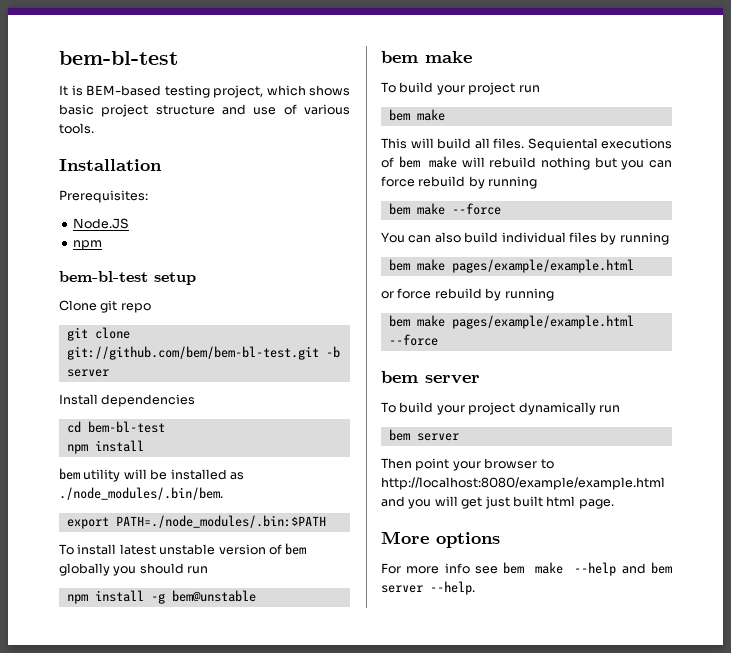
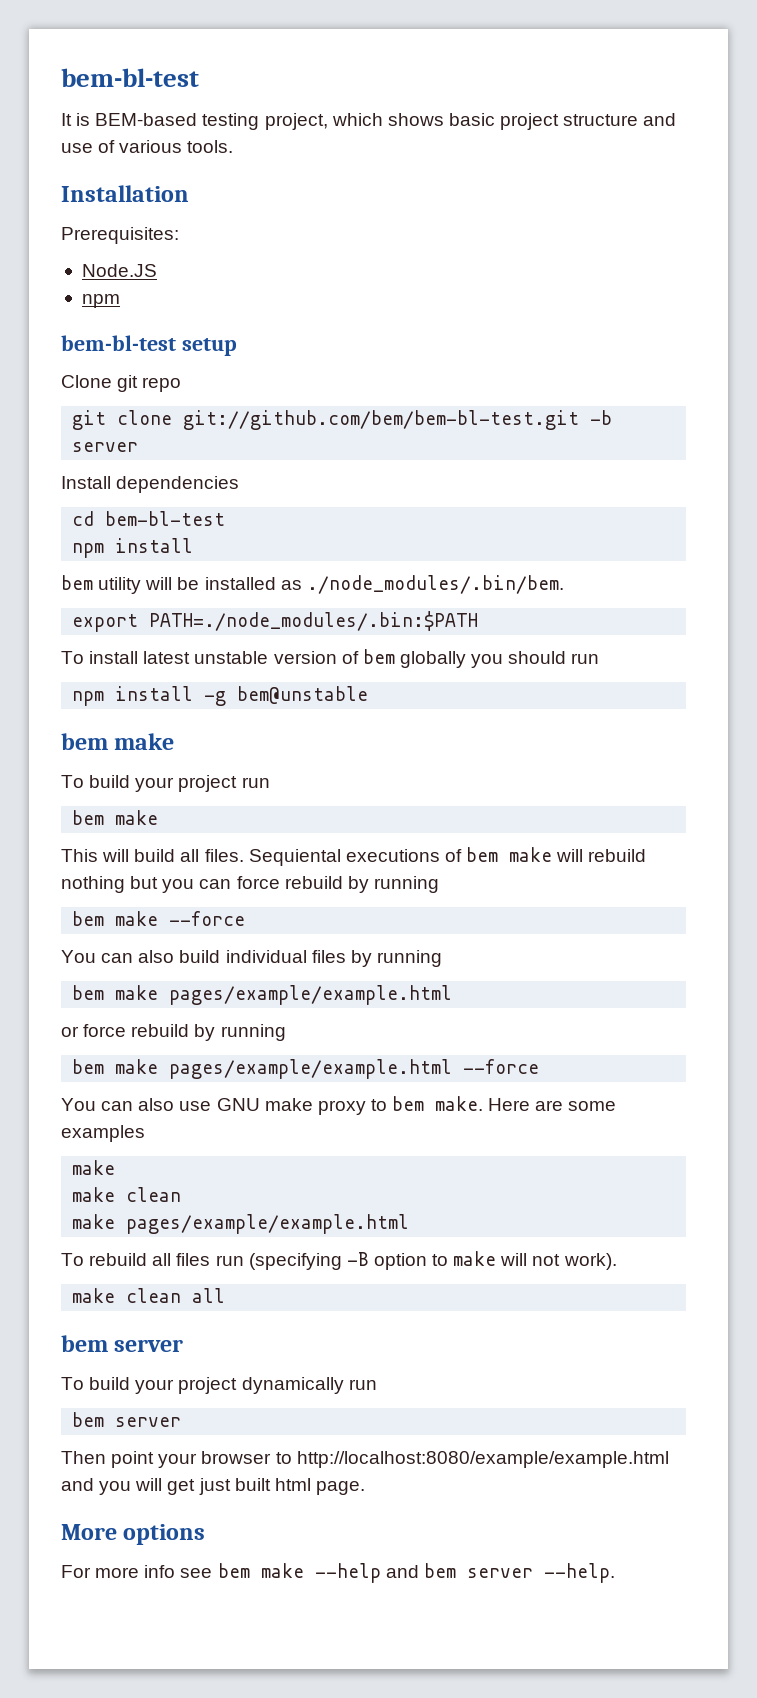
(438, 340) none -> [61,1096,617,1115] [61,1125,145,1142] [72,1160,116,1175] [72,1187,182,1202] [72,1214,410,1234] [61,1251,617,1270] [72,1288,226,1303] // You can also use GNU make proxy to bem make. Here are some examples // make // make clean // make pages/example/example.html // To rebuild all files run (specifying -B option to make will not work). // make clean all

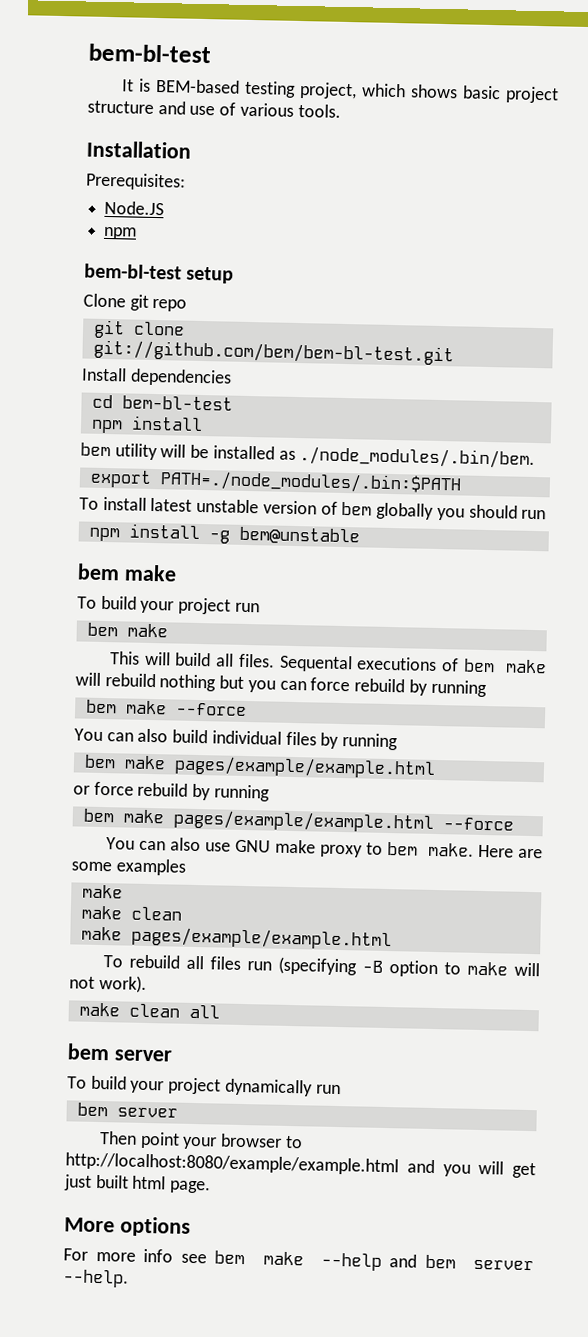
[590,410,613,425] [72,442,139,452] -b server -> (454, 352) none
[248,849,341,866] Sequiental -> [278,654,353,673] Sequental

